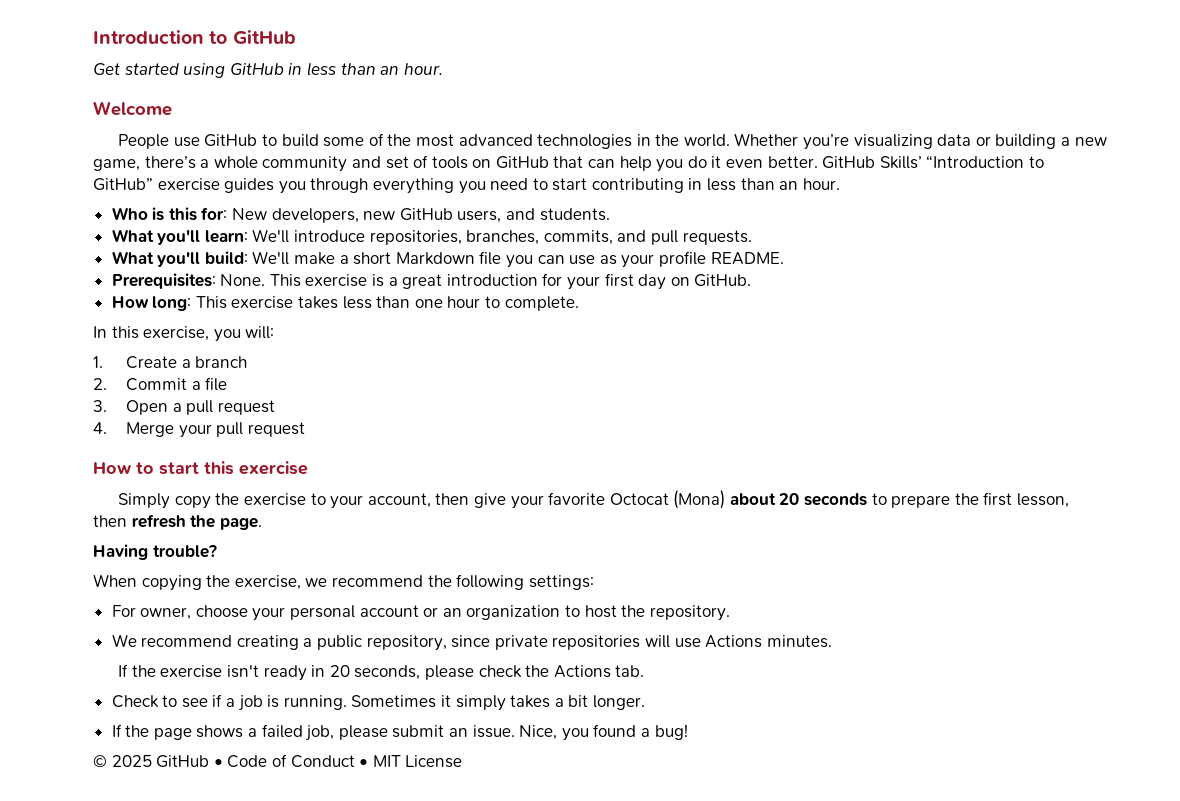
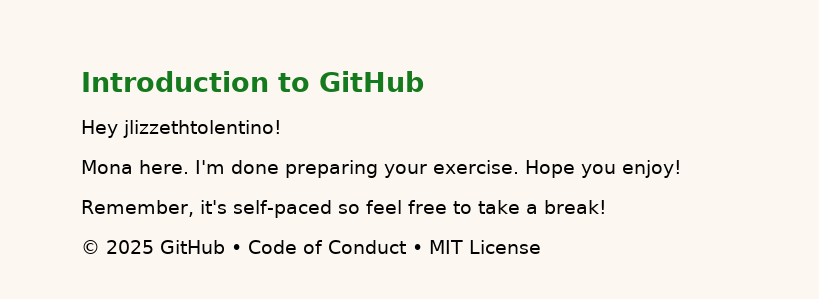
[93,62,443,78] [93,101,172,116] [118,133,1107,150] [93,155,1044,172] [93,178,840,194] [111,207,610,223] [111,229,752,245] [111,251,784,268] [111,273,752,290] [111,296,579,311] [93,326,275,342] [93,356,248,369] [93,377,228,391] [93,400,275,415] [93,422,305,438] [93,461,308,475] [118,490,1070,509] [93,514,262,530] [93,544,217,560] [93,574,594,591] [111,605,730,621] [111,634,832,651] [118,664,645,681] [111,694,645,711] [111,724,688,741] Get started using GitHub in less than an hour. // Welcome // People use GitHub to build some of the most advanced technologies in the world. Whether you’re visualizing data or building a new game, there’s a whole community and set of tools on GitHub that can help you do it even better. GitHub Skills’ “Introduction to GitHub” exercise guides you through everything you need to start contributing in less than an hour. // Who is this for: New developers, new GitHub users, and students. // What you'll learn: We'll introduce repositories, branches, commits, and pull requests. // What you'll build: We'll make a short Markdown file you can use as your profile README. // Prerequisites: None. This exercise is a great introduction for your first day on GitHub. // How long: This exercise takes less than one hour to complete. // In this exercise, you will: // 1. Create a branch // 2. Commit a file // 3. Open a pull request // 4. Merge your pull request // How to start this exercise // Simply copy the exercise to your account, then give your favorite Octocat (Mona) about 20 seconds to prepare the first lesson, then refresh the page. // Having trouble? // When copying the exercise, we recommend the following settings: // For owner, choose your personal account or an organization to host the repository. // We recommend creating a public repository, since private repositories will use Actions minutes. // If the exercise isn't ready in 20 seconds, please check the Actions tab. // Check to see if a job is running. Sometimes it simply takes a bit longer. // If the page shows a failed job, please submit an issue. Nice, you found a bug! -> [81,120,282,138] [81,160,682,178] [81,200,607,218] Hey jlizzethtolentino! // Mona here. I'm done preparing your exercise. Hope you enjoy! // Remember, it's self-paced so feel free to take a break!

